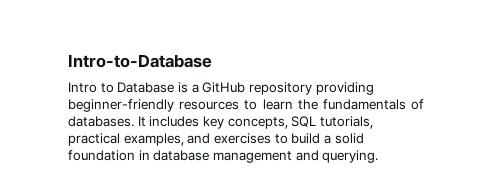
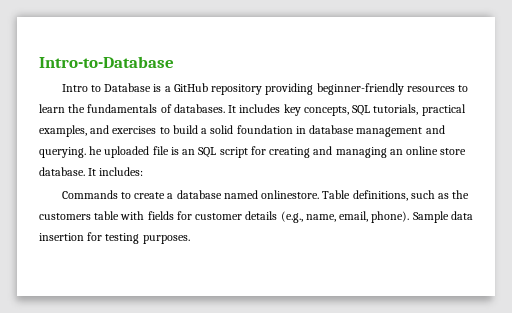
(379, 156) none -> [89,146,467,158] [39,167,144,176] [61,190,470,201] [39,211,473,223] [39,232,190,244] he uploaded file is an SQL script for creating and managing an online store database. It includes: // Commands to create a database named onlinestore. Table definitions, such as the customers table with fields for customer details (e.g., name, email, phone). Sample data insertion for testing purposes.

